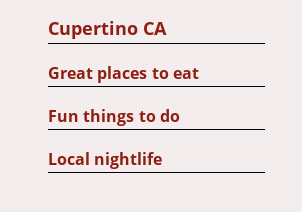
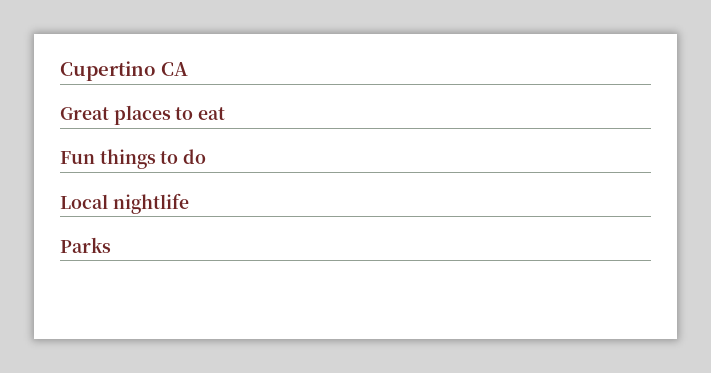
(163, 160) none -> [60,237,111,253] // Parks

